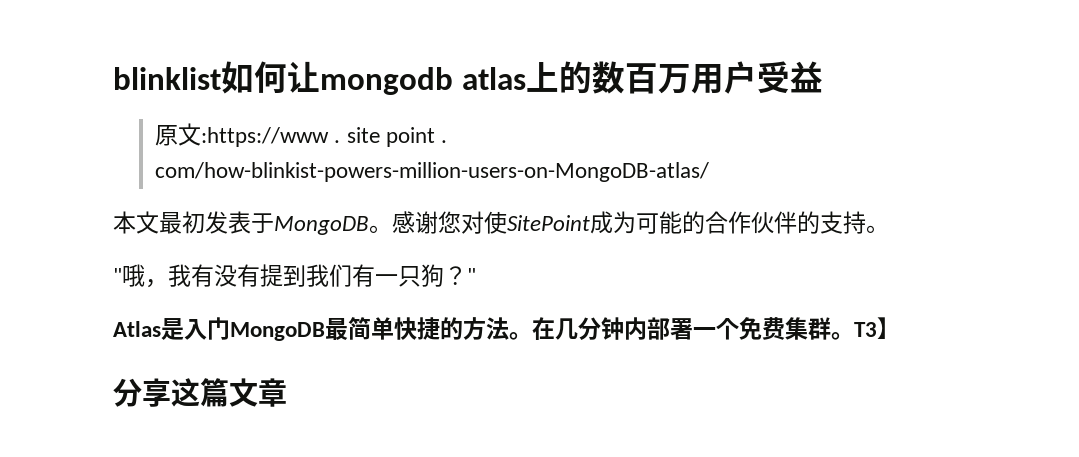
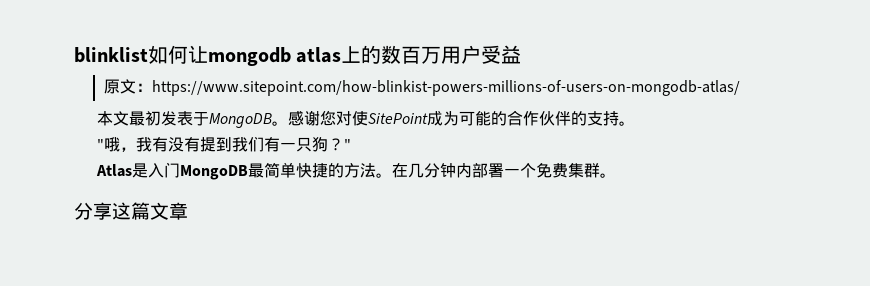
[201,127,448,147] [155,162,710,182] :https://www . site point . com/how-blinkist-powers-million-users-on-MongoDB-atlas/ -> [136,80,741,96] ：https://www.sitepoint.com/how-blinkist-powers-millions-of-users-on-mongodb-atlas/
[854,317,900,339] T3】 -> (616, 175) none

